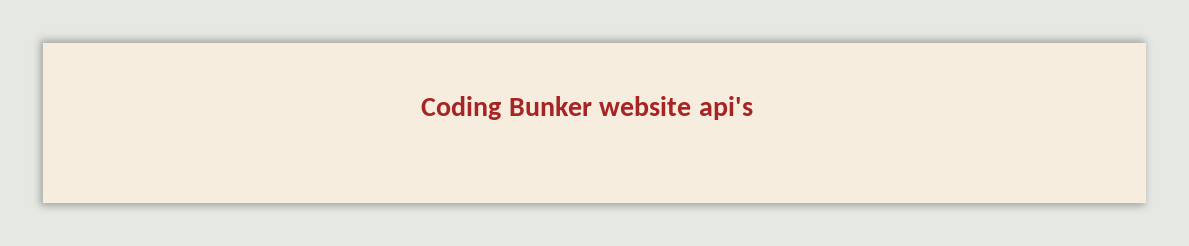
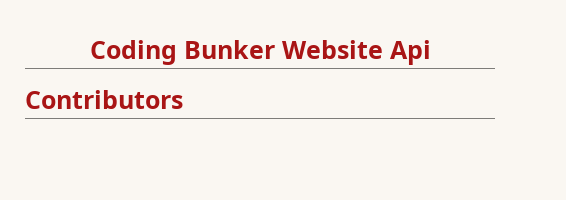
[599,96,753,120] website api's -> [281,40,431,65] [25,90,183,109] Website Api // Contributors

